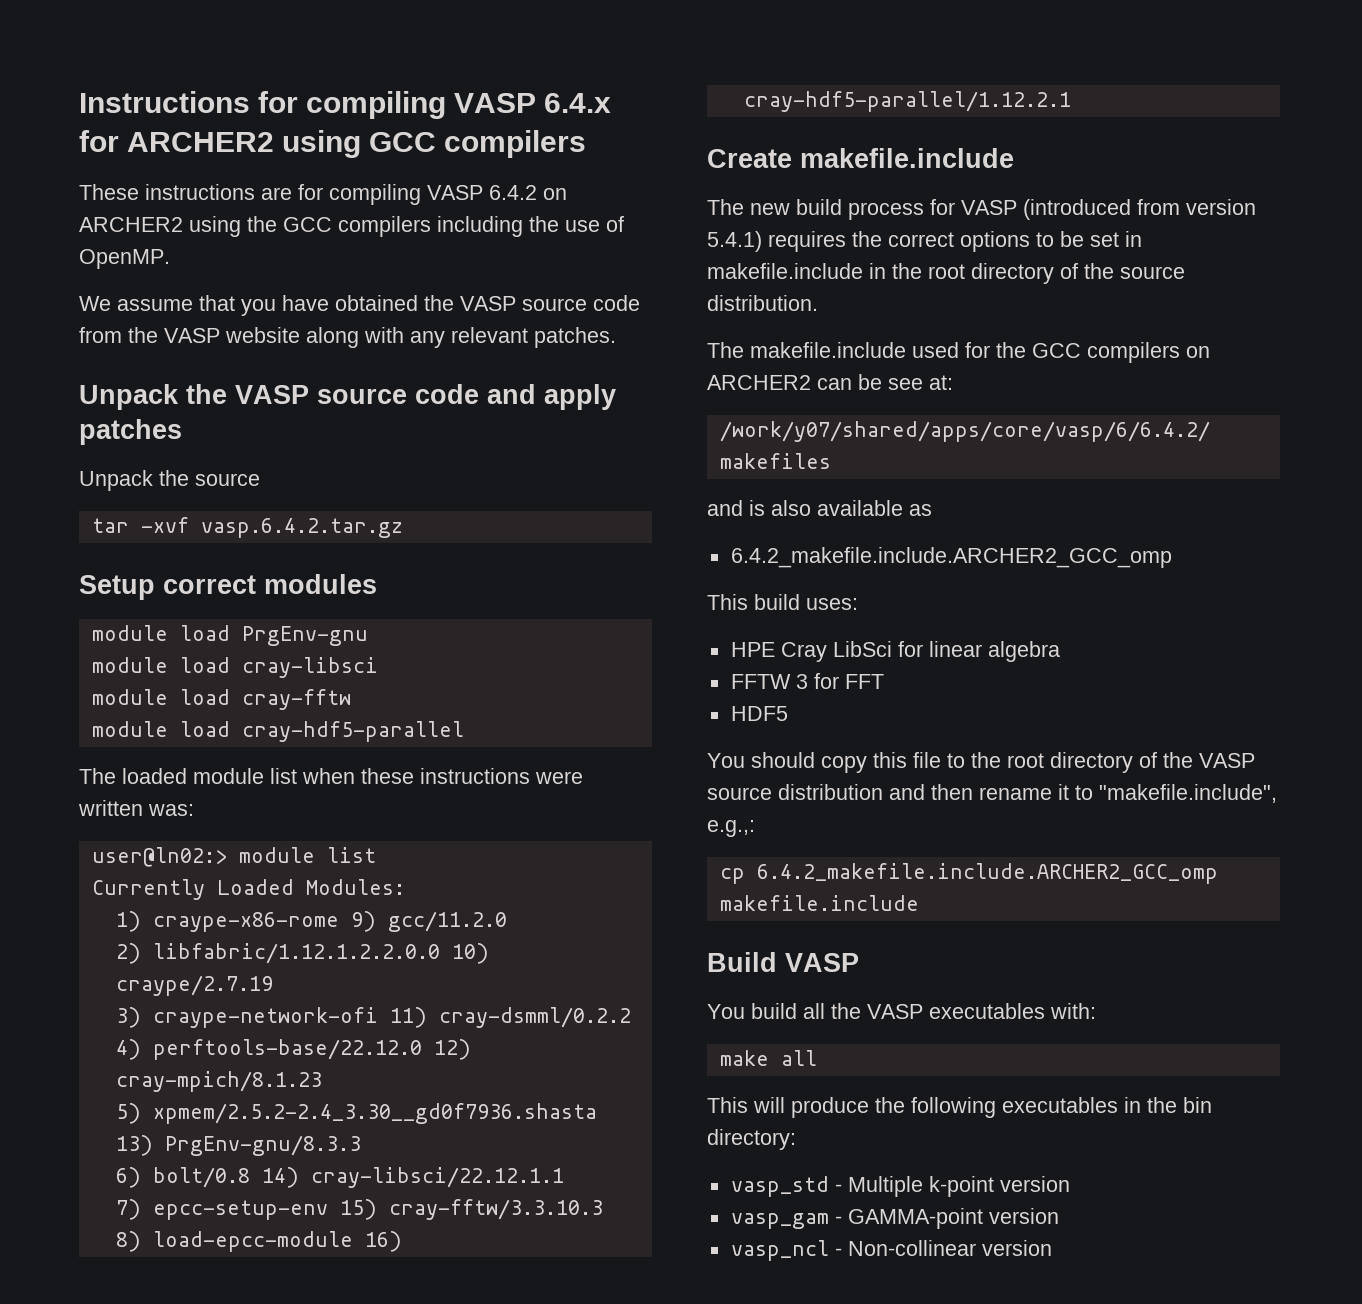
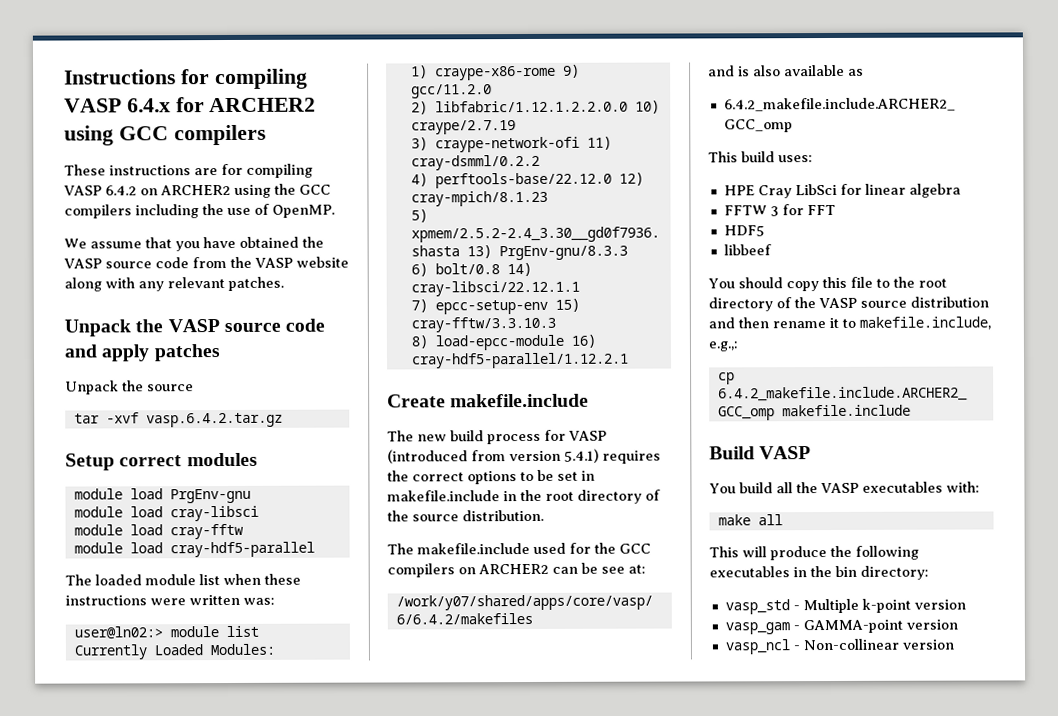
(788, 713) none -> [723,244,772,256] // libbeef
[1099,784,1277,803] "makefile.include", -> [859,316,991,330] makefile.include,

